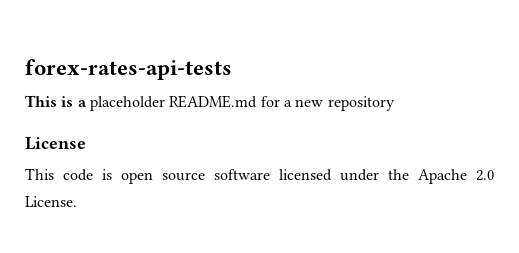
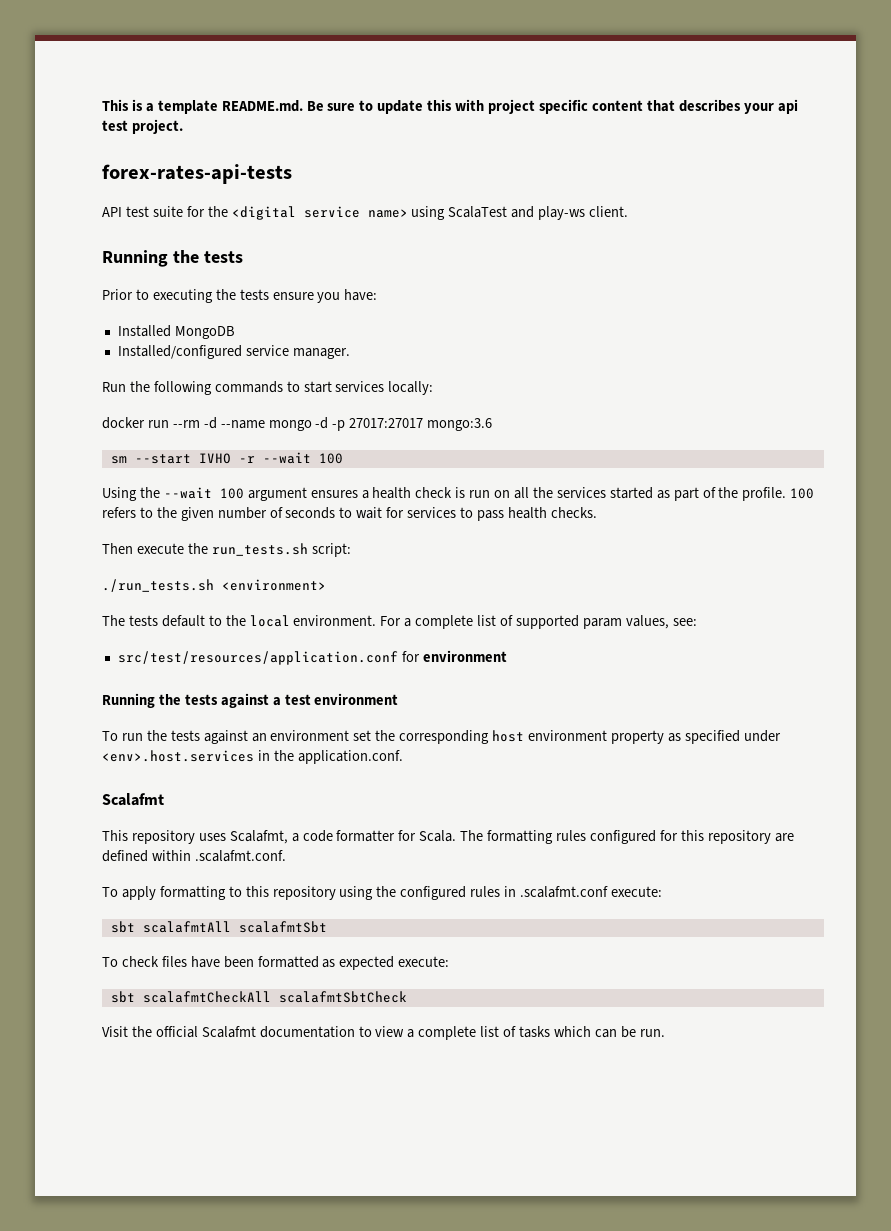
[25,59,232,80] forex-rates-api-tests // -> (102, 105) none
[89,95,395,111] [25,137,86,150] [25,168,494,184] [25,196,77,207] placeholder README.md for a new repository // License // This code is open source software licensed under the Apache 2.0 License. -> [157,99,798,114] [102,119,183,134] [102,164,292,184] [102,206,629,220] [102,250,243,267] [102,289,378,303] [117,325,235,339] [117,345,350,359] [102,381,434,395] [102,417,493,431] [110,452,343,464] [102,487,815,501] [102,507,597,521] [102,543,351,557] [102,579,326,592] [102,615,697,629] [117,650,507,665] [102,693,399,708] [102,730,781,744] [102,750,403,764] [102,793,164,806] [102,830,794,844] [102,850,286,862] [102,886,662,900] [110,921,327,933] [102,956,450,970] [110,991,407,1003] [102,1026,665,1040] template README.md. Be sure to update this with project specific content that describes your api test project. // forex-rates-api-tests // API test suite for the <digital service name> using ScalaTest and play-ws client. // Running the tests // Prior to executing the tests ensure you have: // Installed MongoDB // Installed/configured service manager. // Run the following commands to start services locally: // docker run --rm -d --name mongo -d -p 27017:27017 mongo:3.6 // sm --start IVHO -r --wait 100 // Using the --wait 100 argument ensures a health check is run on all the services started as part of the profile. 100 refers to the given number of seconds to wait for services to pass health checks. // Then execute the run_tests.sh script: // ./run_tests.sh <environment> // The tests default to the local environment. For a complete list of supported param values, see: // src/test/resources/application.conf for environment // Running the tests against a test environment // To run the tests against an environment set the corresponding host environment property as specified under <env>.host.services in the application.conf. // Scalafmt // This repository uses Scalafmt, a code formatter for Scala. The formatting rules configured for this repository are defined within .scalafmt.conf. // To apply formatting to this repository using the configured rules in .scalafmt.conf execute: // sbt scalafmtAll scalafmtSbt // To check files have been formatted as expected execute: // sbt scalafmtCheckAll scalafmtSbtCheck // Visit the official Scalafmt documentation to view a complete list of tasks which can be run.

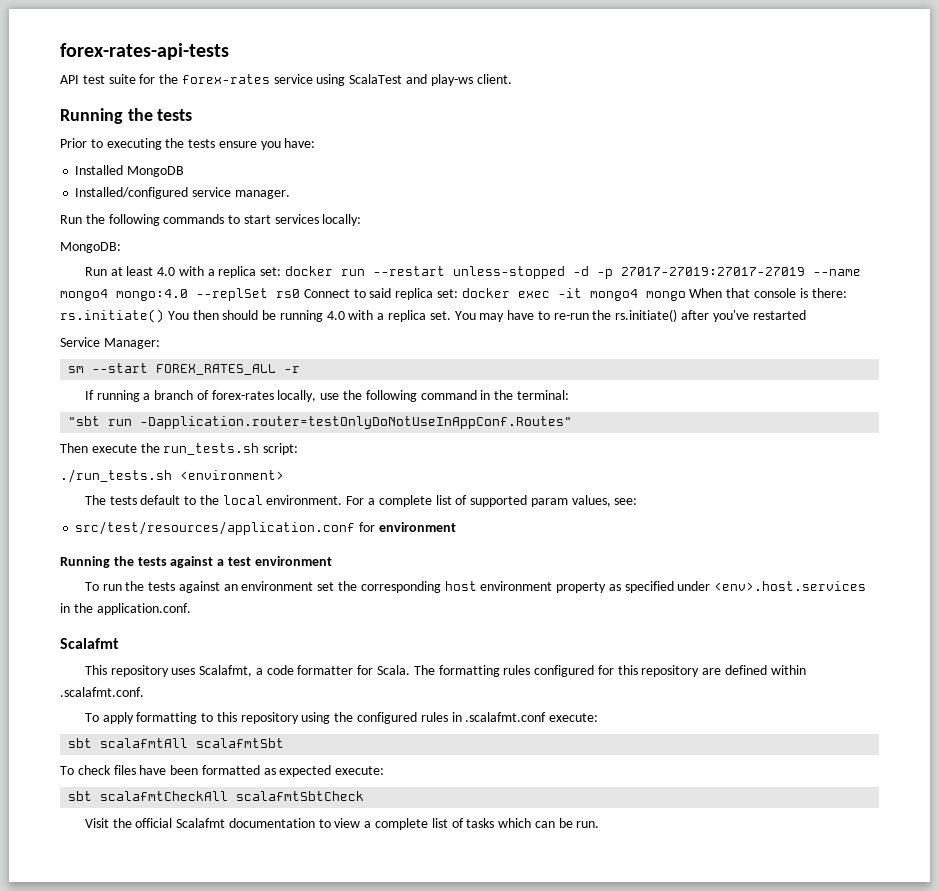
[102,99,798,114] [102,119,183,134] This is a template README.md. Be sure to update this with project specific content that describes your api test project. // -> (60, 51) none
[231,206,408,220] <digital service name> -> [181,74,313,84] forex-rates service
[102,417,493,431] docker run --rm -d --name mongo -d -p 27017:27017 mongo:3.6 -> [60,242,121,253] [84,266,861,279] [60,288,847,301] [60,309,806,323] [60,337,160,349] MongoDB: // Run at least 4.0 with a replica set: docker run --restart unless-stopped -d -p 27017-27019:27017-27019 --name mongo4 mongo:4.0 --replSet rs0 Connect to said replica set: docker exec -it mongo4 mongo When that console is there: rs.initiate() You then should be running 4.0 with a replica set. You may have to re-run the rs.initiate() after you've restarted // Service Manager:
[198,453,231,464] IVHO -> [156,364,277,375] FOREX_RATES_ALL
[262,452,343,464] [102,487,815,501] [102,507,597,521] --wait 100 // Using the --wait 100 argument ensures a health check is run on all the services started as part of the profile. 100 refers to the given number of seconds to wait for services to pass health checks. -> [84,390,569,402] [68,416,573,429] // If running a branch of forex-rates locally, use the following command in the terminal: // "sbt run -Dapplication.router=testOnlyDoNotUseInAppConf.Routes"

